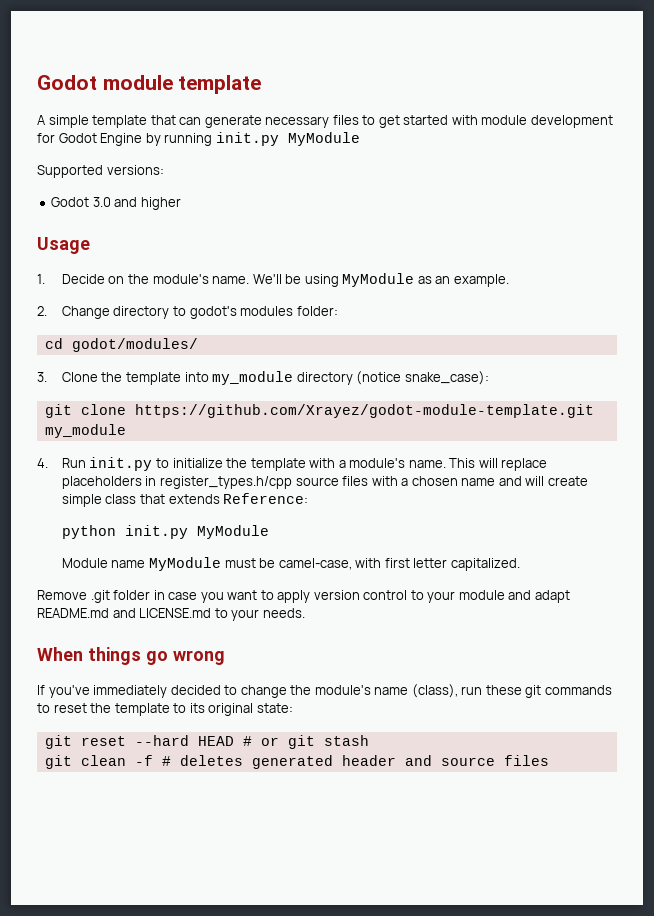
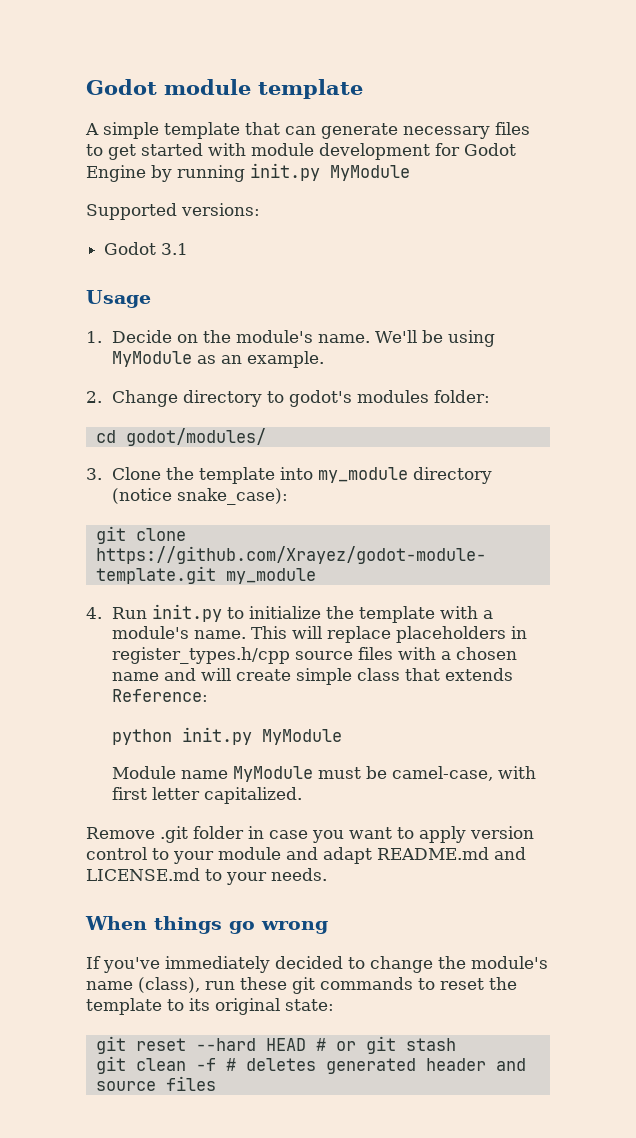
[92,197,181,210] 3.0 and higher -> [161,243,189,255] 3.1

